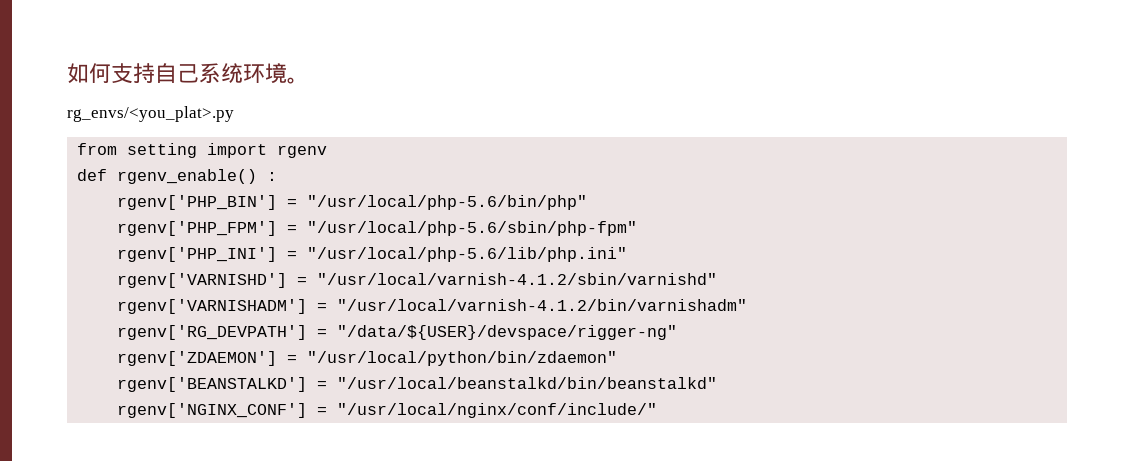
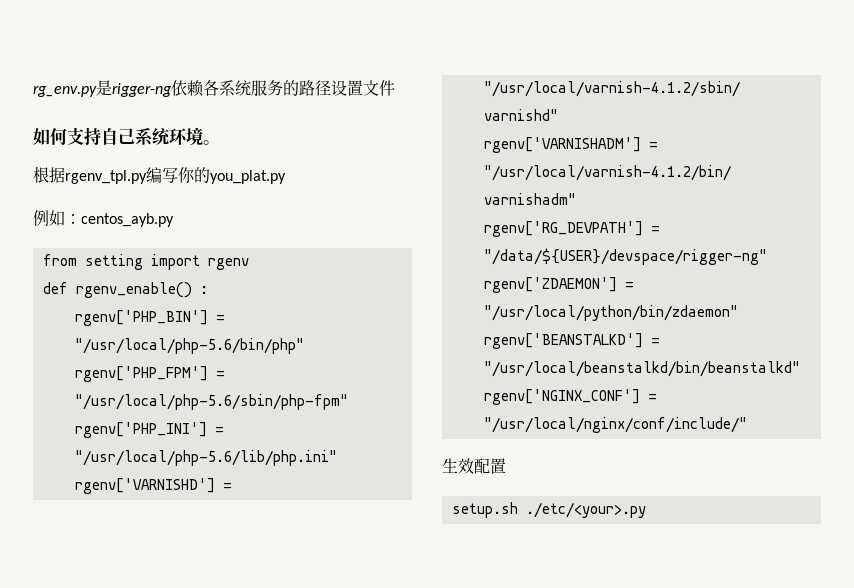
(67, 73) none -> [33,80,395,97] rg_env.py是rigger-ng依赖各系统服务的路径设置文件 //
[67,106,234,122] rg_envs/<you_plat>.py -> [33,166,286,184] [33,210,174,227] 根据rgenv_tpl.py编写你的you_plat.py // 例如：centos_ayb.py
(658, 410) none -> [442,458,506,474] [451,502,646,518] // 生效配置 // setup.sh ./etc/<your>.py

